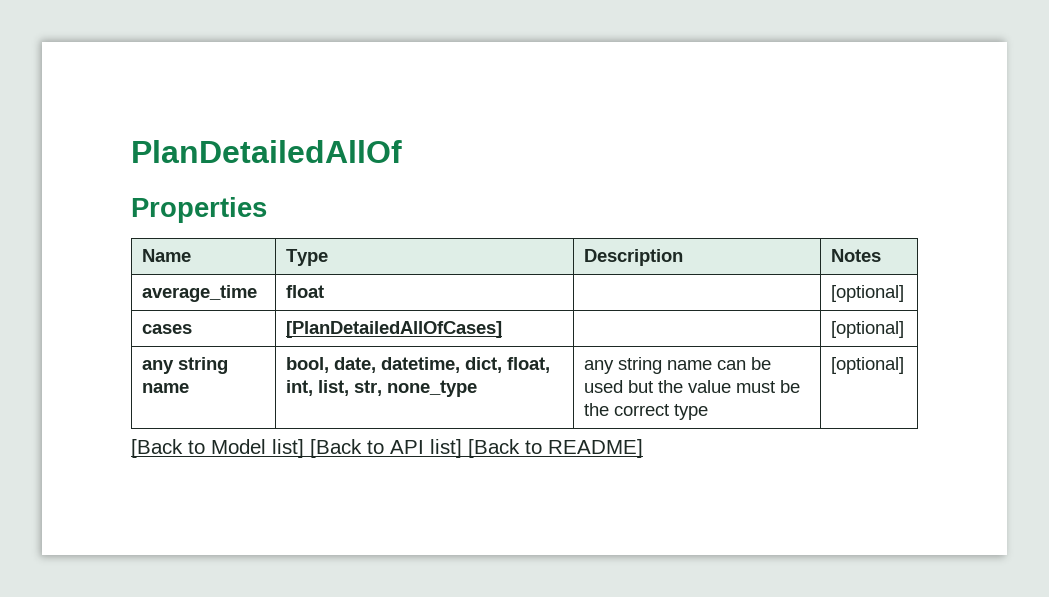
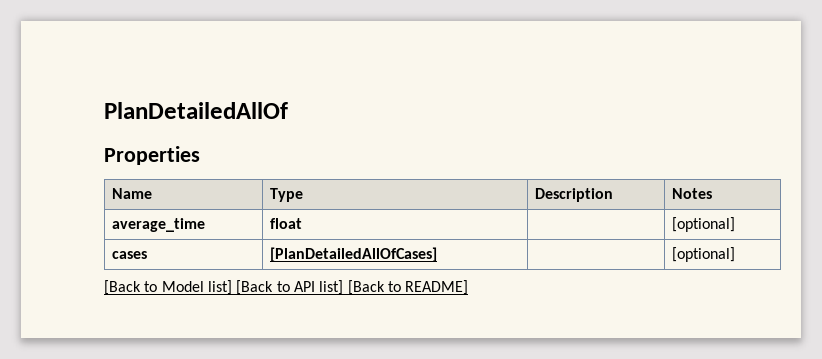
[142,357,229,374] [142,383,190,393] [286,357,551,373] [286,380,478,397] [584,357,772,374] [584,380,801,393] [584,403,709,420] [831,357,905,374] // any string name | bool, date, datetime, dict, float, int, list, str, none_type | any string name can be used but the value must be the correct type | [optional] -> (736, 254) none

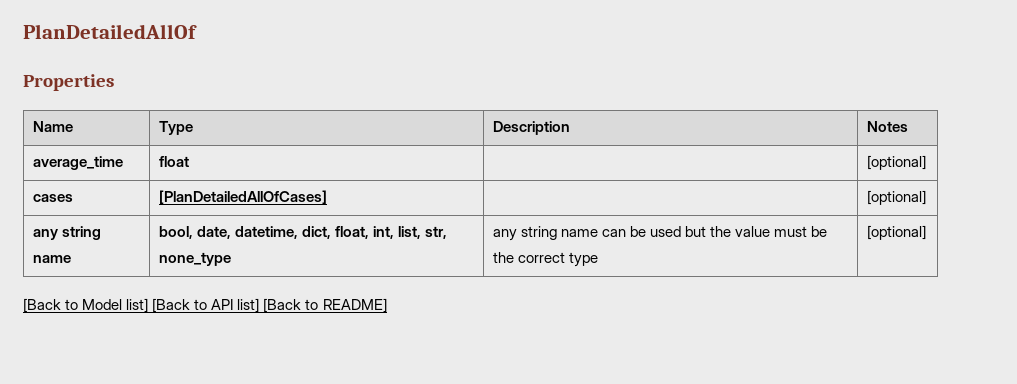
(736, 254) none -> [32,226,101,240] [32,255,71,263] [158,226,448,239] [158,252,231,266] [492,226,828,241] [492,252,598,267] [866,225,926,240] // any string name | bool, date, datetime, dict, float, int, list, str, none_type | any string name can be used but the value must be the correct type | [optional]

